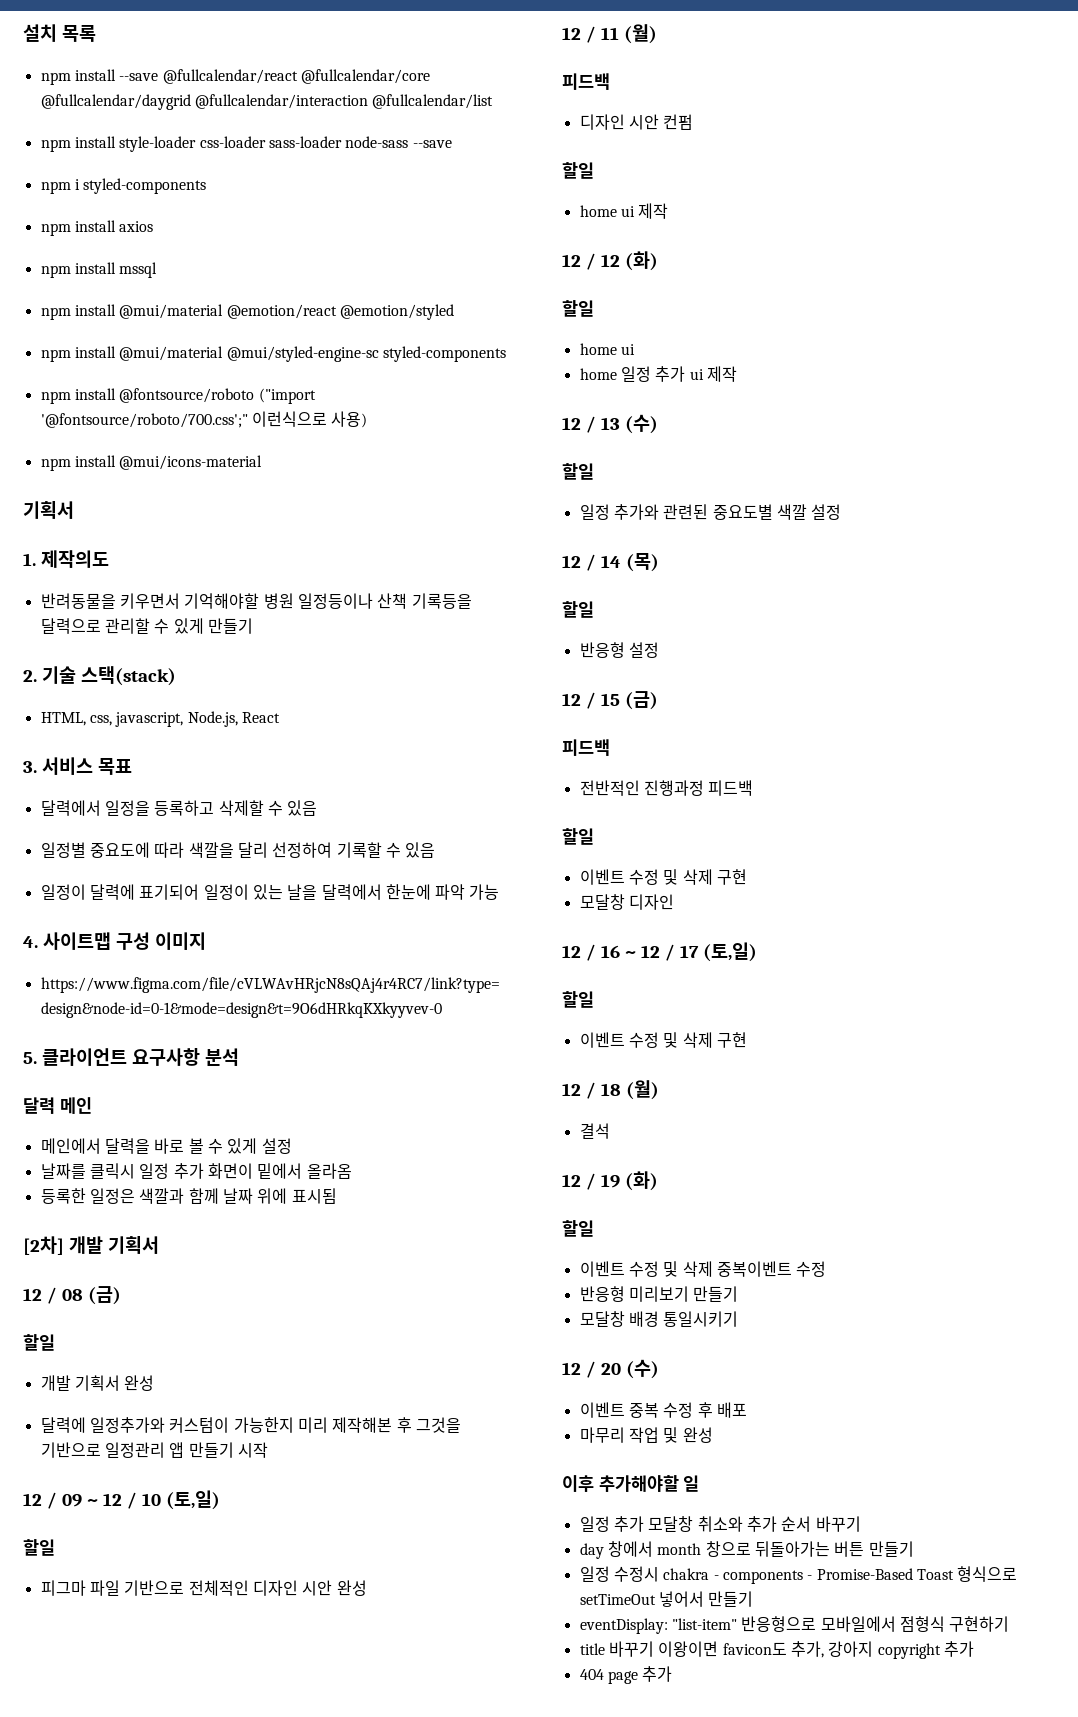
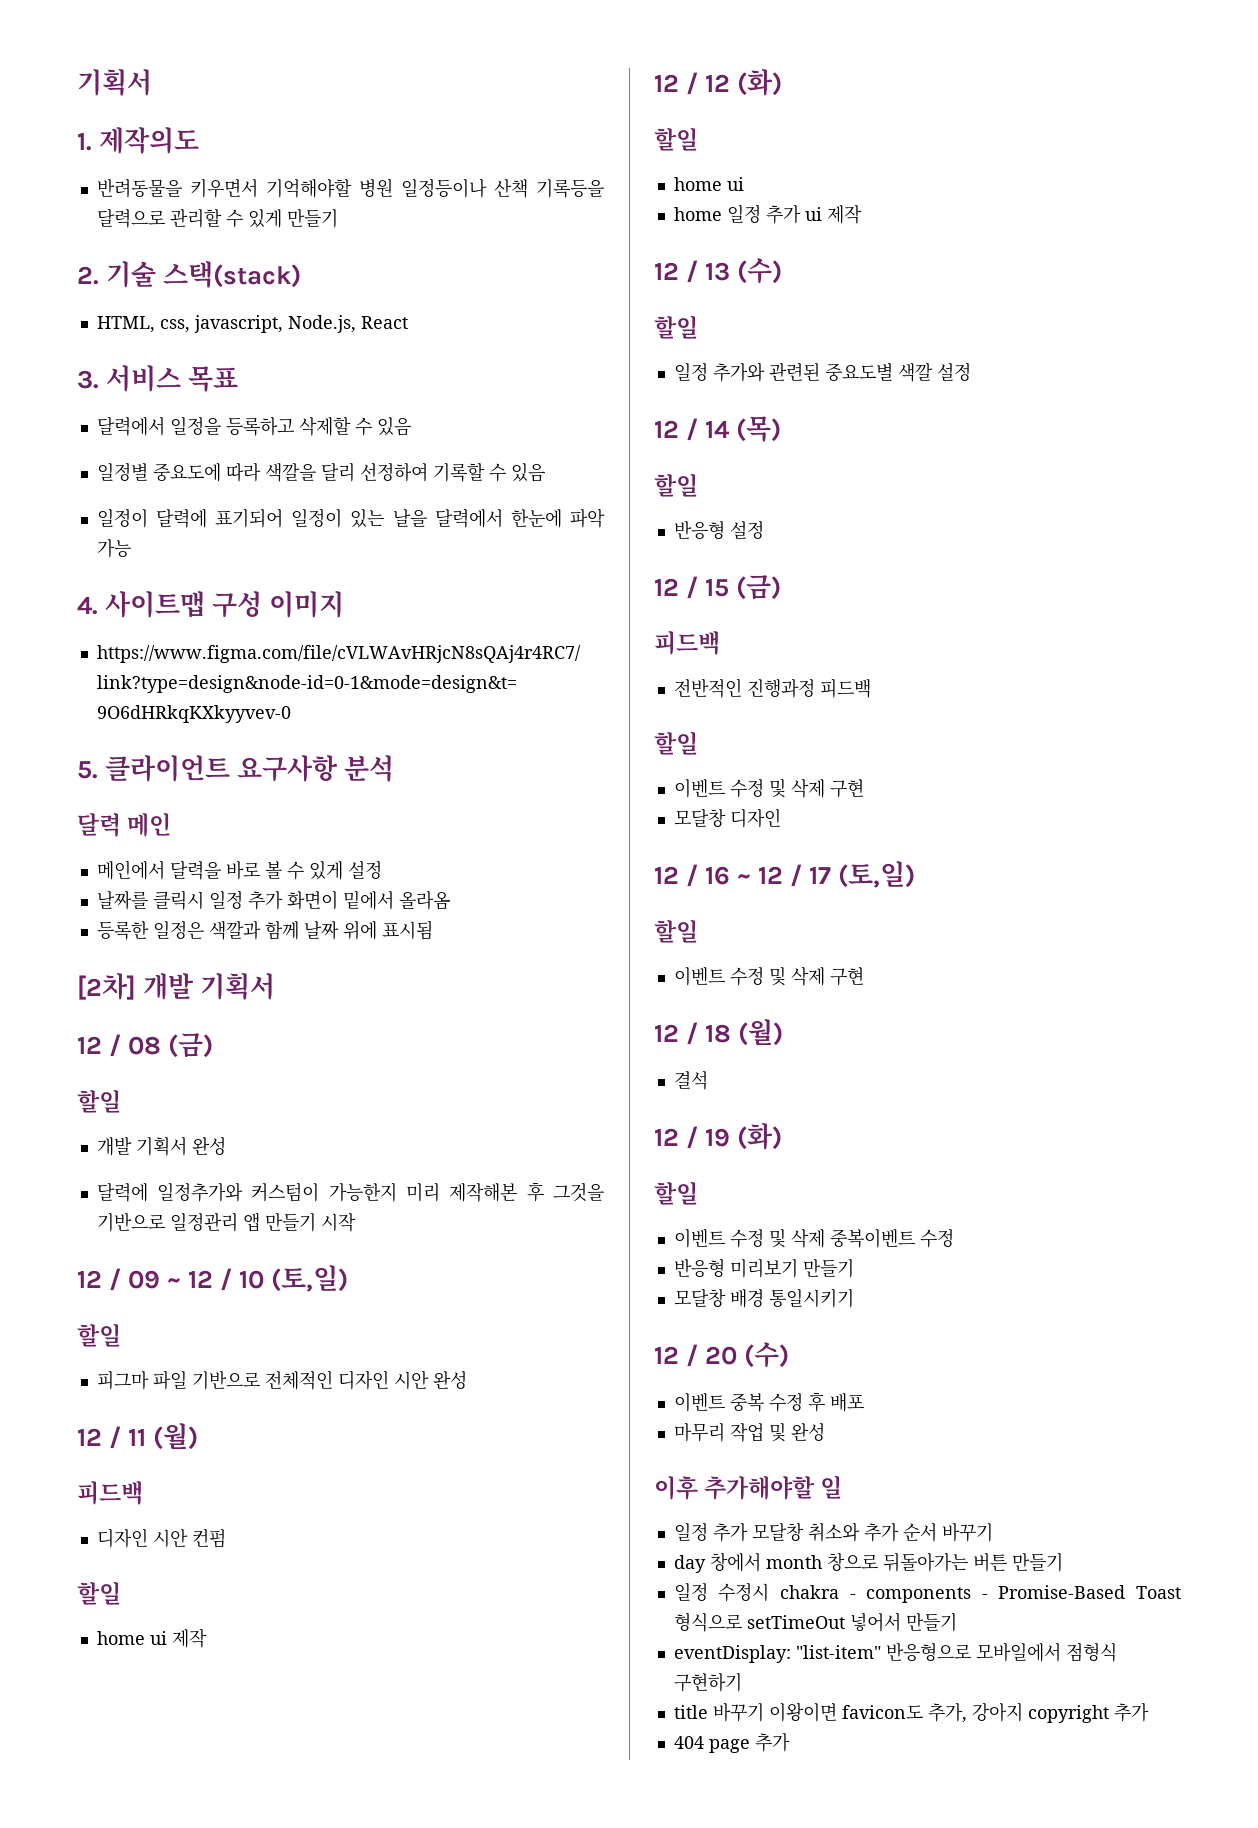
[23,24,96,42] [40,69,430,85] [40,94,494,110] [40,136,452,152] [40,178,207,194] [40,220,154,236] [40,262,158,278] [40,304,454,320] [40,346,506,362] [40,388,316,404] [40,411,368,428] [40,455,263,471] 설치 목록 // npm install --save @fullcalendar/react @fullcalendar/core @fullcalendar/daygrid @fullcalendar/interaction @fullcalendar/list // npm install style-loader css-loader sass-loader node-sass --save // npm i styled-components // npm install axios // npm install mssql // npm install @mui/material @emotion/react @emotion/styled // npm install @mui/material @mui/styled-engine-sc styled-components // npm install @fontsource/roboto ("import '@fontsource/roboto/700.css';" 이런식으로 사용) // npm install @mui/icons-material // -> (77, 82) none

